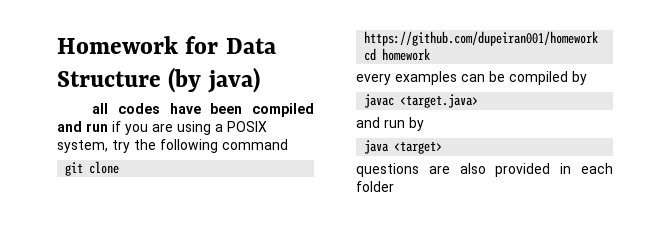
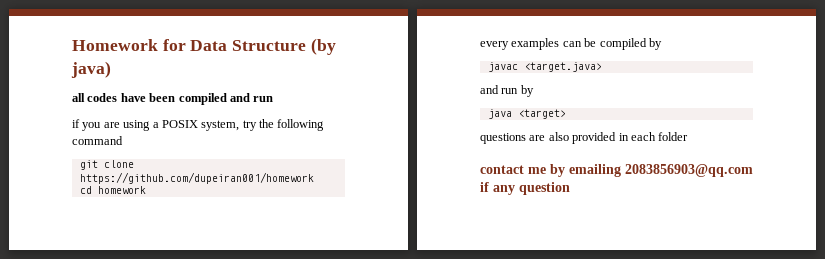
(108, 127) none -> (274, 99) //
(394, 186) none -> [480,164,753,177] [480,182,570,195] // contact me by emailing 2083856903@qq.com if any question

